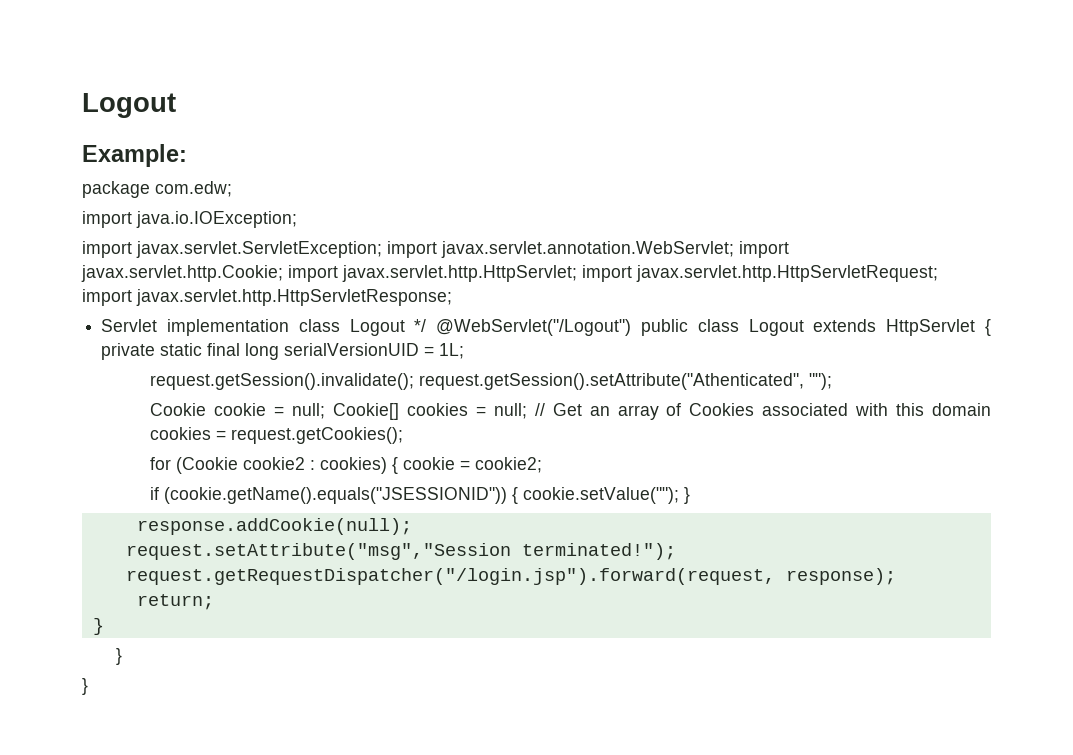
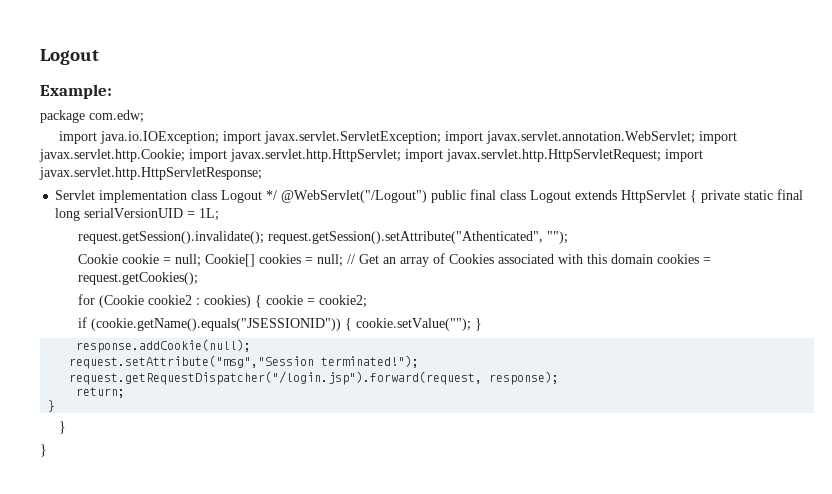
(297, 219) // -> (219, 137) none
(689, 327) none -> [470,189,497,200] final

